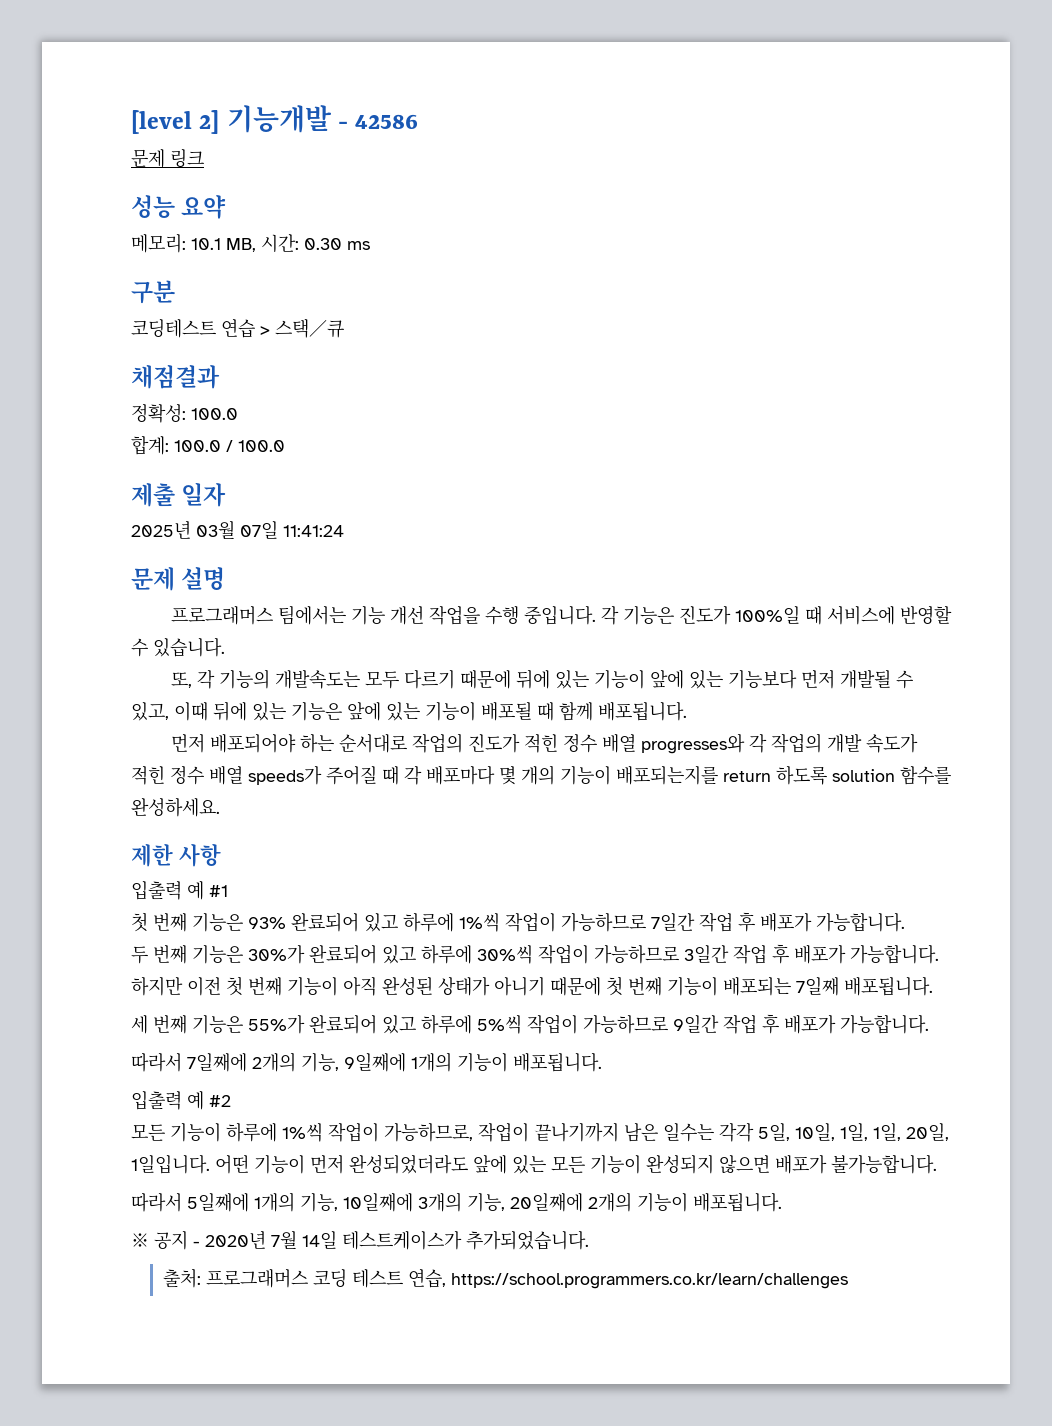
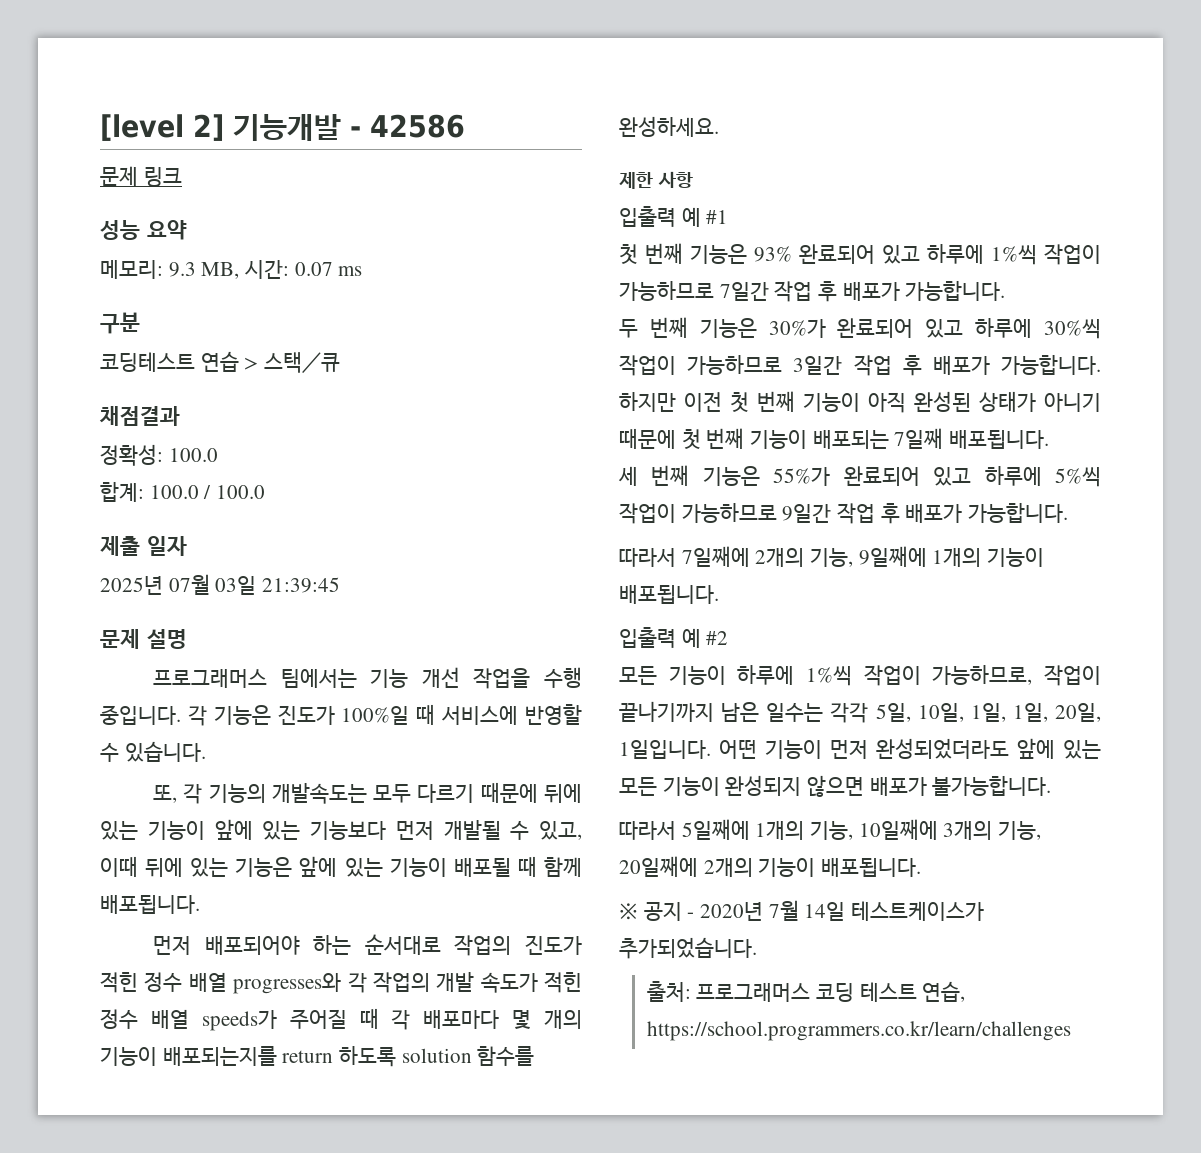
[191,238,221,250] 10.1 -> [168,262,196,277] 9.3
[304,238,342,250] 0.30 -> [294,262,333,276] 0.07
[196,521,344,539] 03월 07일 11:41:24 -> [168,574,341,595] 07월 03일 21:39:45

